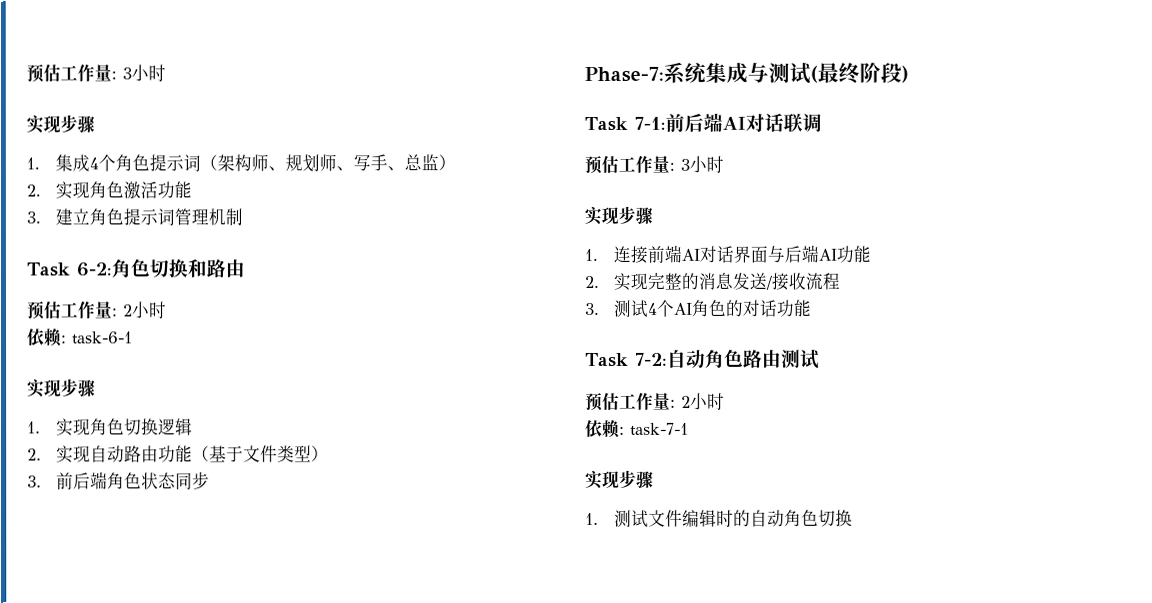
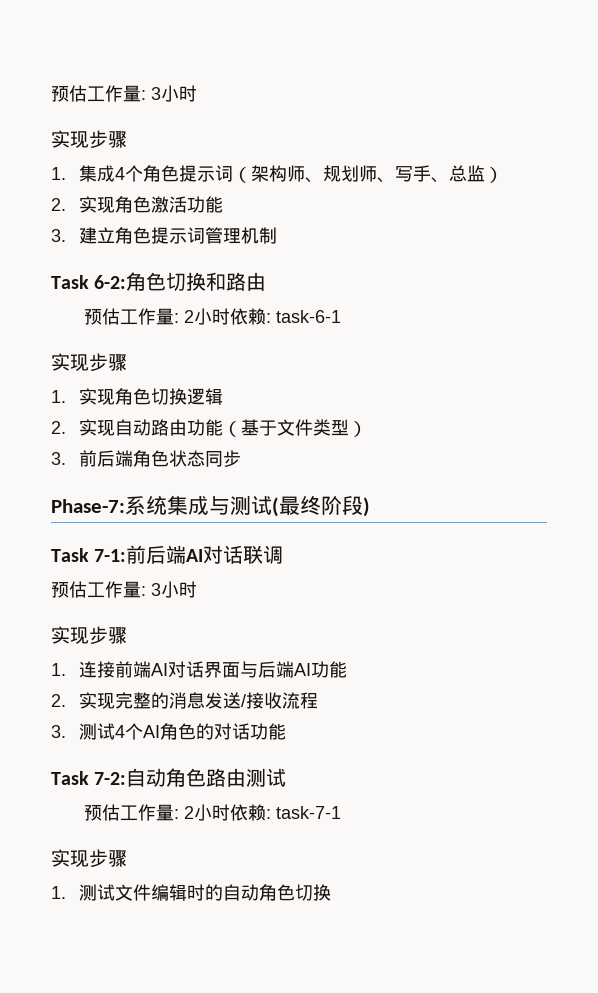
(167, 310) // -> (230, 316) none
(725, 401) // -> (230, 812) none

